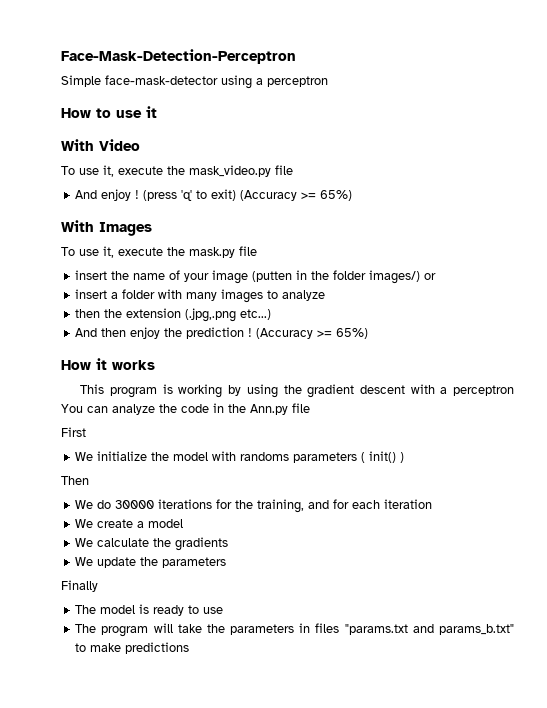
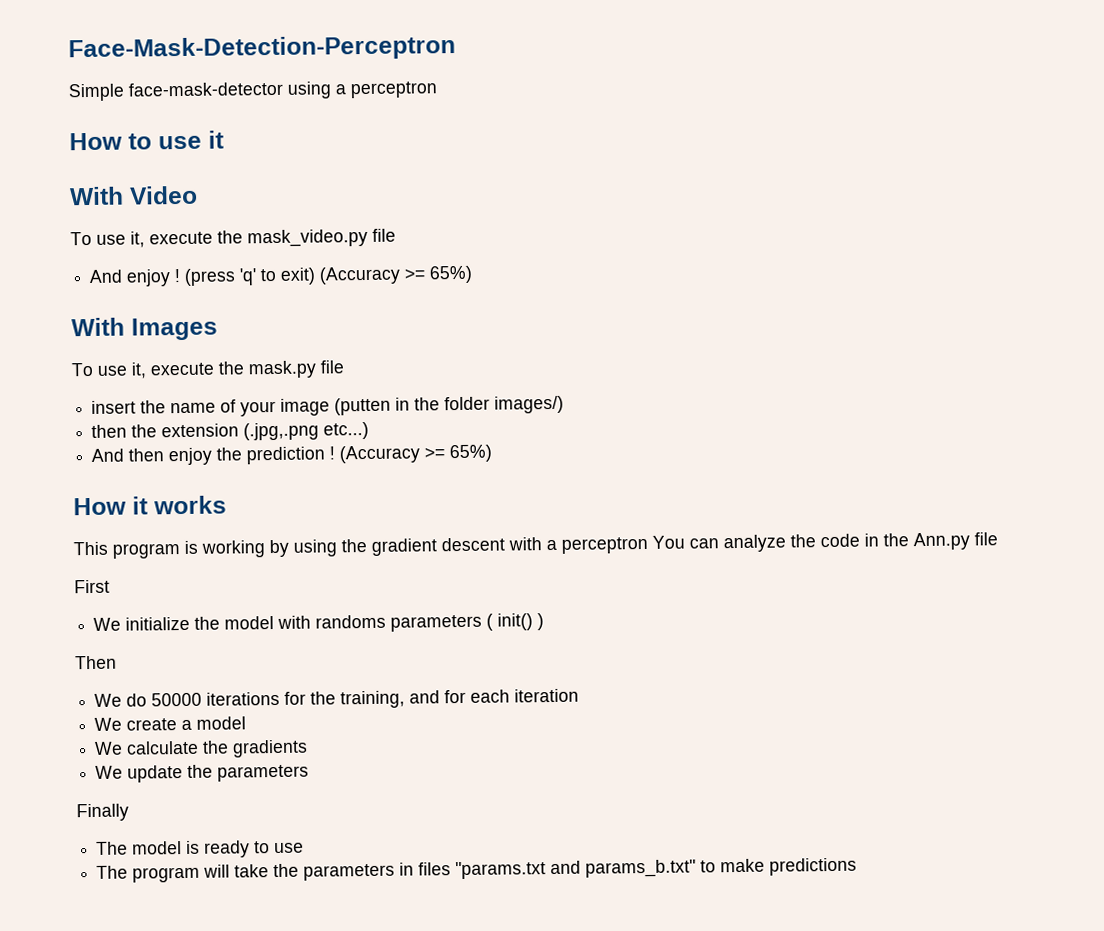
[424,273,437,280] [75,289,326,303] or // insert a folder with many images to analyze -> (565, 404) none
[115,500,155,509] 30000 -> [151,692,203,707] 50000

